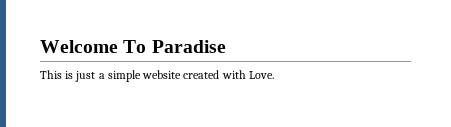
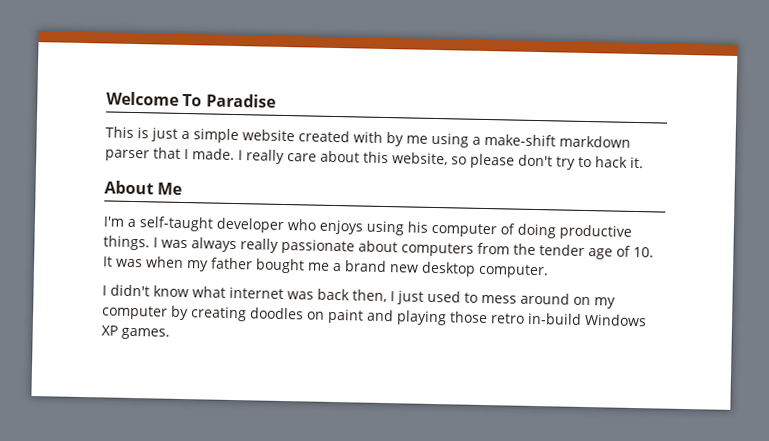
[248,71,274,79] Love. -> [386,132,631,148] [105,147,644,170] [104,180,183,195] [103,216,632,240] [103,235,654,260] [103,256,549,279] [102,284,616,309] [101,305,647,327] [101,325,170,340] by me using a make-shift markdown parser that I made. I really care about this website, so please don't try to hack it. // About Me // I'm a self-taught developer who enjoys using his computer of doing productive things. I was always really passionate about computers from the tender age of 10. It was when my father bought me a brand new desktop computer. // I didn't know what internet was back then, I just used to mess around on my computer by creating doodles on paint and playing those retro in-build Windows XP games.

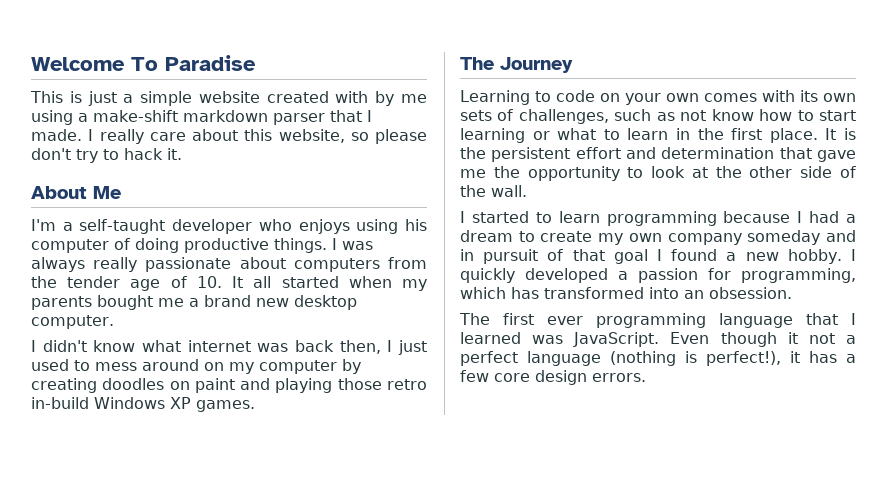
[116,258,143,268] was -> [253,276,339,288] all started
[211,257,253,270] father -> [31,296,92,310] parents
(170, 333) none -> [460,57,573,73] [460,90,856,105] [460,109,857,124] [460,128,856,143] [460,147,856,162] [460,166,856,181] [460,185,527,197] [460,211,856,226] [460,230,856,245] [460,249,856,264] [460,268,856,283] [460,287,792,299] [459,313,856,328] [460,332,856,347] [460,351,856,366] [460,370,646,385] // The Journey // Learning to code on your own comes with its own sets of challenges, such as not know how to start learning or what to learn in the first place. It is the persistent effort and determination that gave me the opportunity to look at the other side of the wall. // I started to learn programming because I had a dream to create my own company someday and in pursuit of that goal I found a new hobby. I quickly developed a passion for programming, which has transformed into an obsession. // The first ever programming language that I learned was JavaScript. Even though it not a perfect language (nothing is perfect!), it has a few core design errors.

